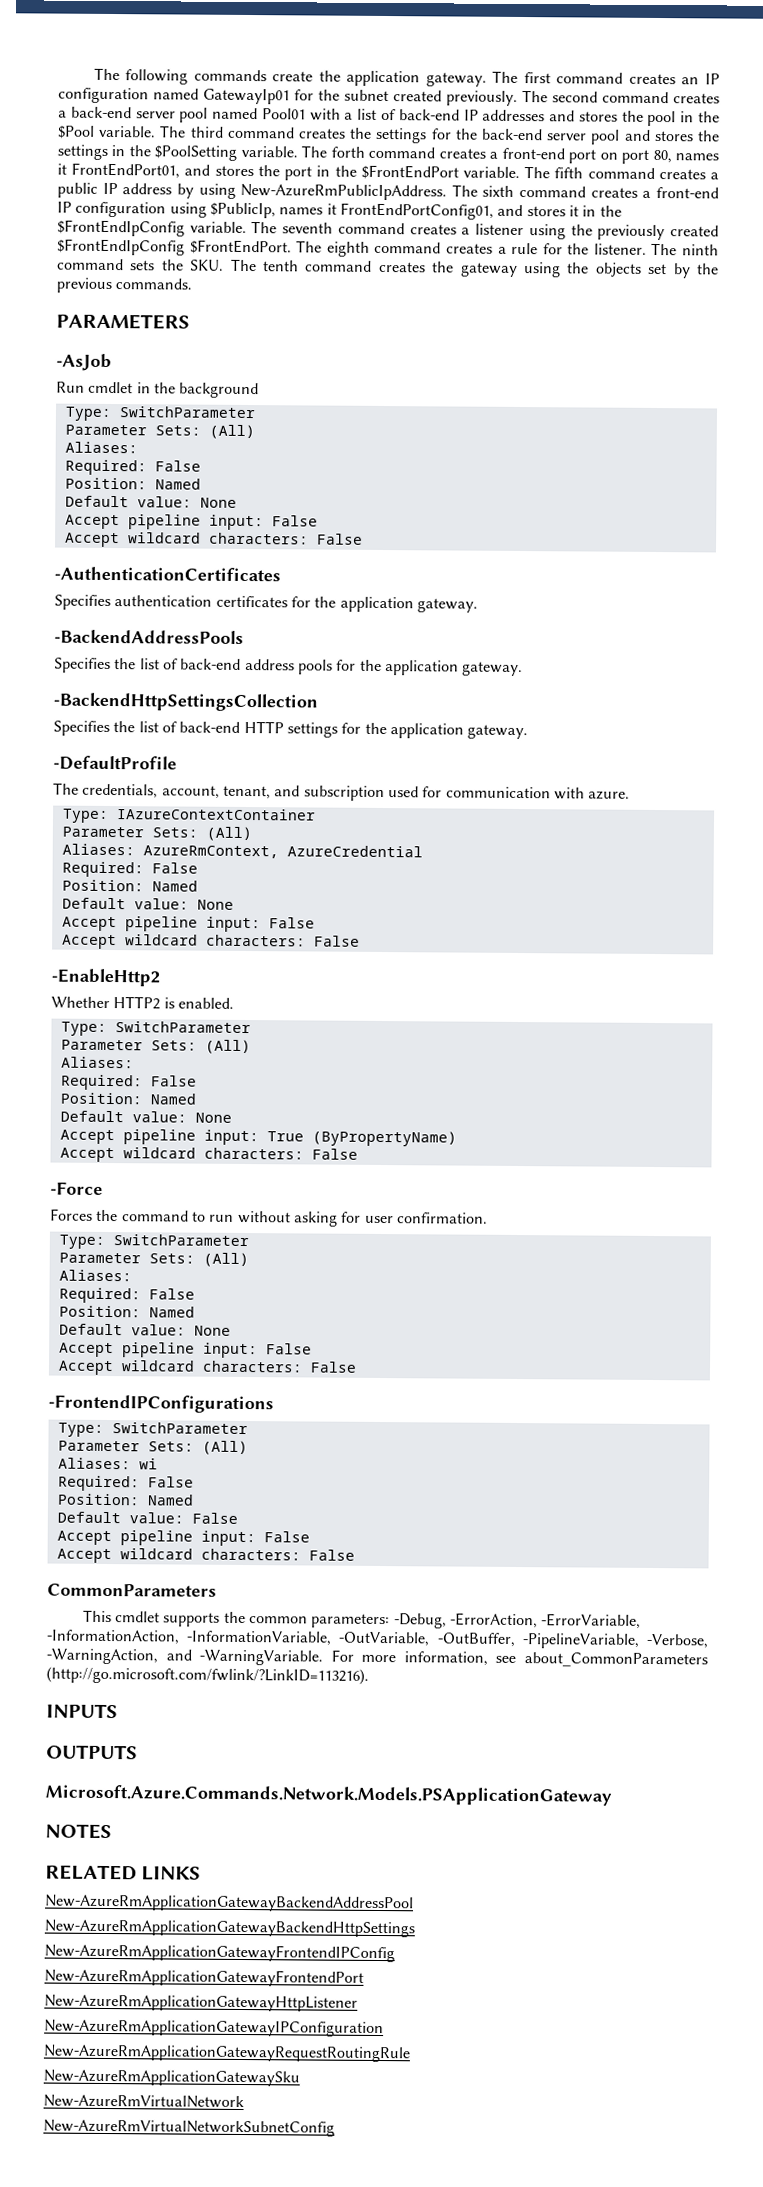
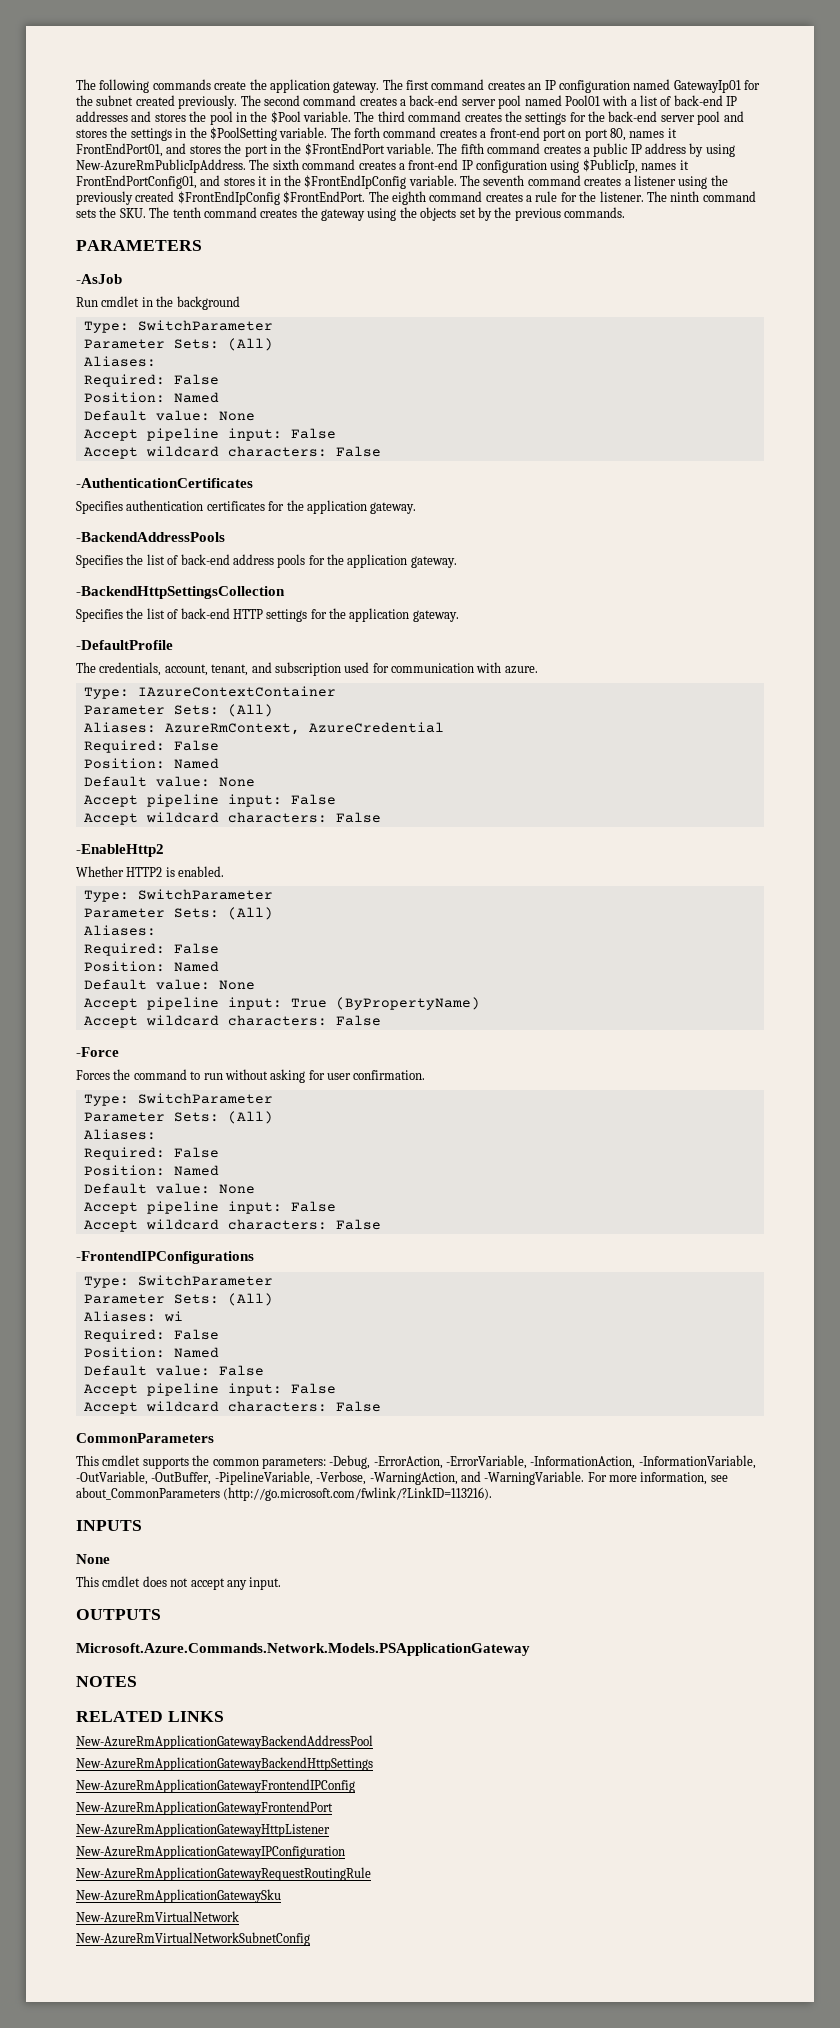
(118, 1711) none -> [76,1554,110,1564] [76,1576,282,1590] // None // This cmdlet does not accept any input.

